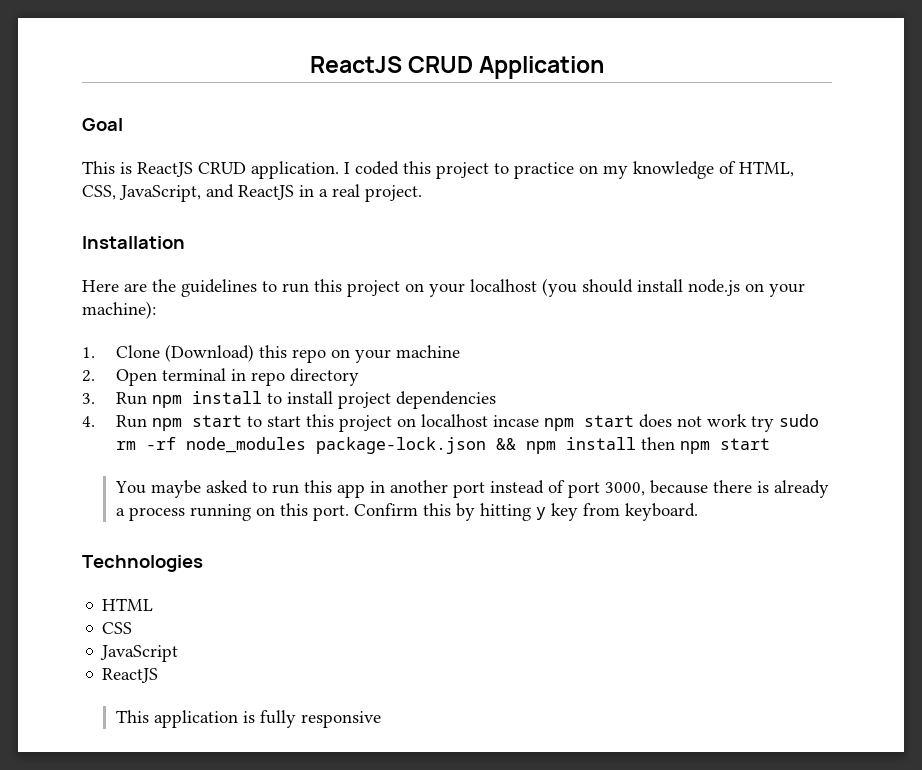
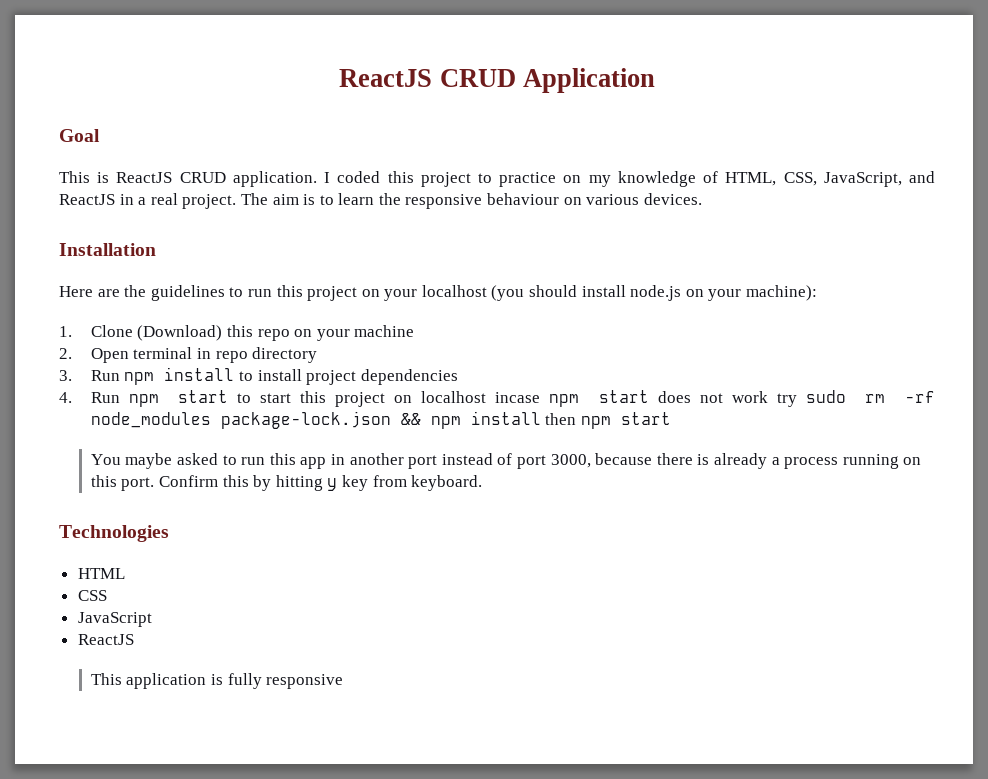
(422, 193) none -> [240,193,702,209] The aim is to learn the responsive behaviour on various devices.

